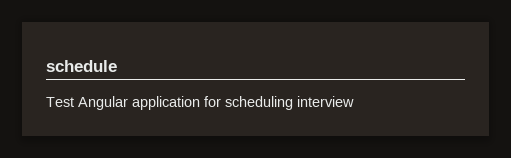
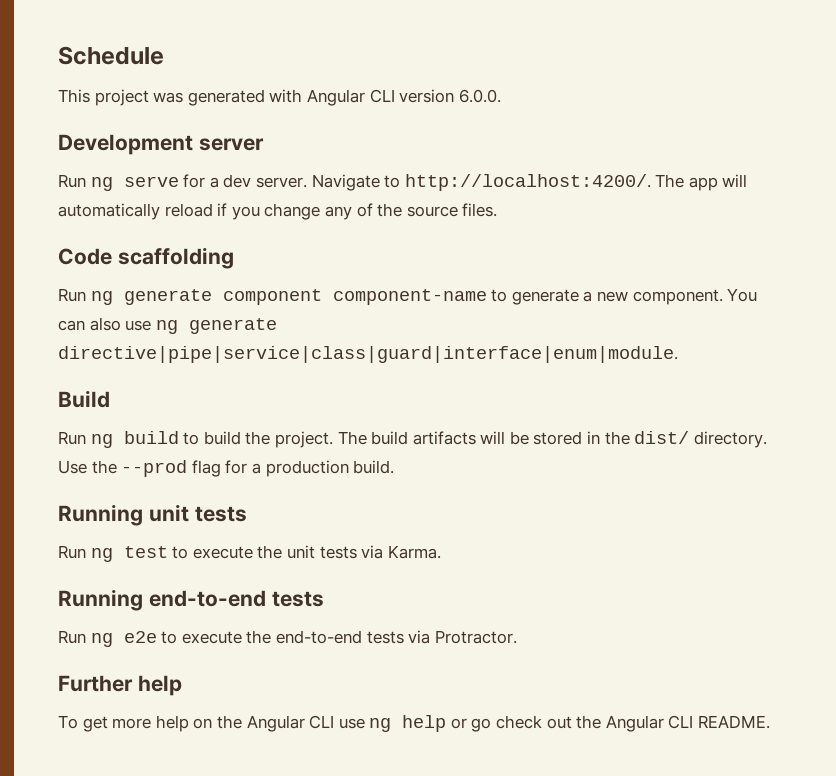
[46,60,117,72] [46,96,354,110] schedule // Test Angular application for scheduling interview -> [58,46,164,65] [58,89,501,106] [58,134,264,155] [58,174,748,191] [58,203,498,220] [58,247,234,269] [58,288,758,305] [58,317,277,334] [58,346,678,363] [58,390,110,408] [58,431,767,448] [58,460,395,477] [58,504,247,526] [58,545,441,562] [58,589,324,611] [58,630,517,647] [58,675,182,696] [58,715,771,732] Schedule // This project was generated with Angular CLI version 6.0.0. // Development server // Run ng serve for a dev server. Navigate to http://localhost:4200/. The app will automatically reload if you change any of the source files. // Code scaffolding // Run ng generate component component-name to generate a new component. You can also use ng generate directive|pipe|service|class|guard|interface|enum|module. // Build // Run ng build to build the project. The build artifacts will be stored in the dist/ directory. Use the --prod flag for a production build. // Running unit tests // Run ng test to execute the unit tests via Karma. // Running end-to-end tests // Run ng e2e to execute the end-to-end tests via Protractor. // Further help // To get more help on the Angular CLI use ng help or go check out the Angular CLI README.

